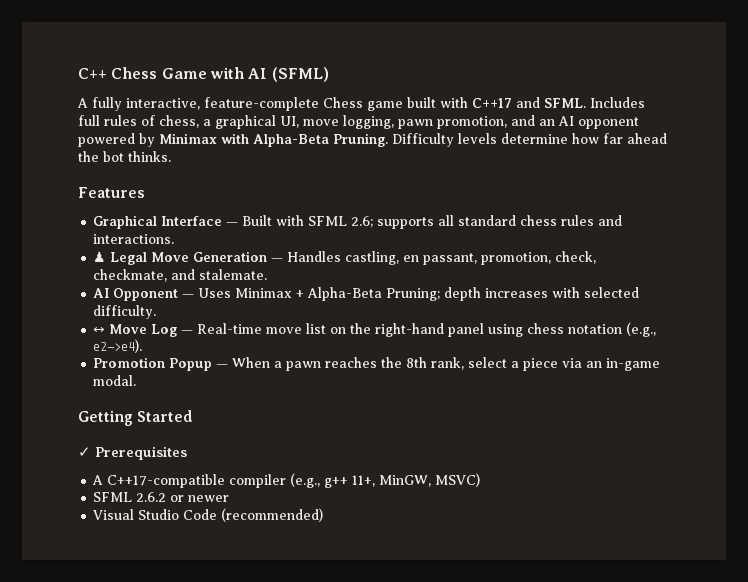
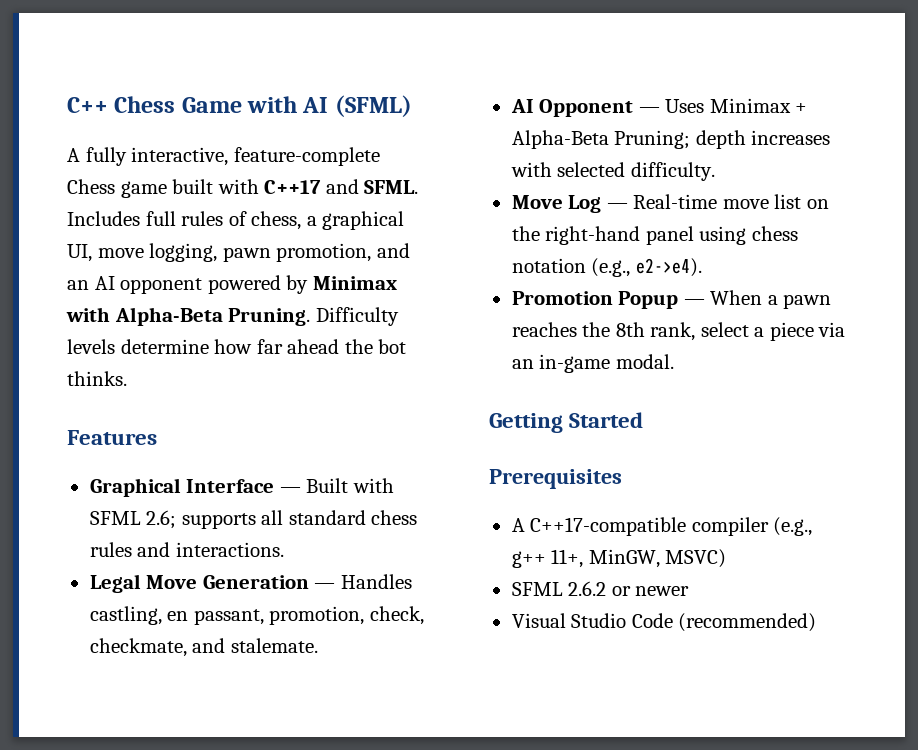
[93,251,107,262] ♟ -> (284, 549) none
[93,327,106,334] ↔ -> (715, 171) none
[78,447,91,457] ✓ -> (644, 420) none

